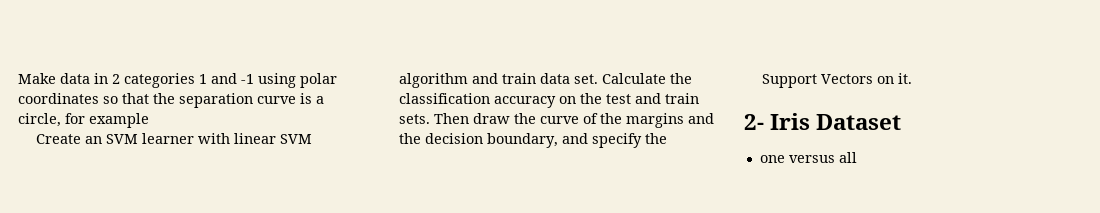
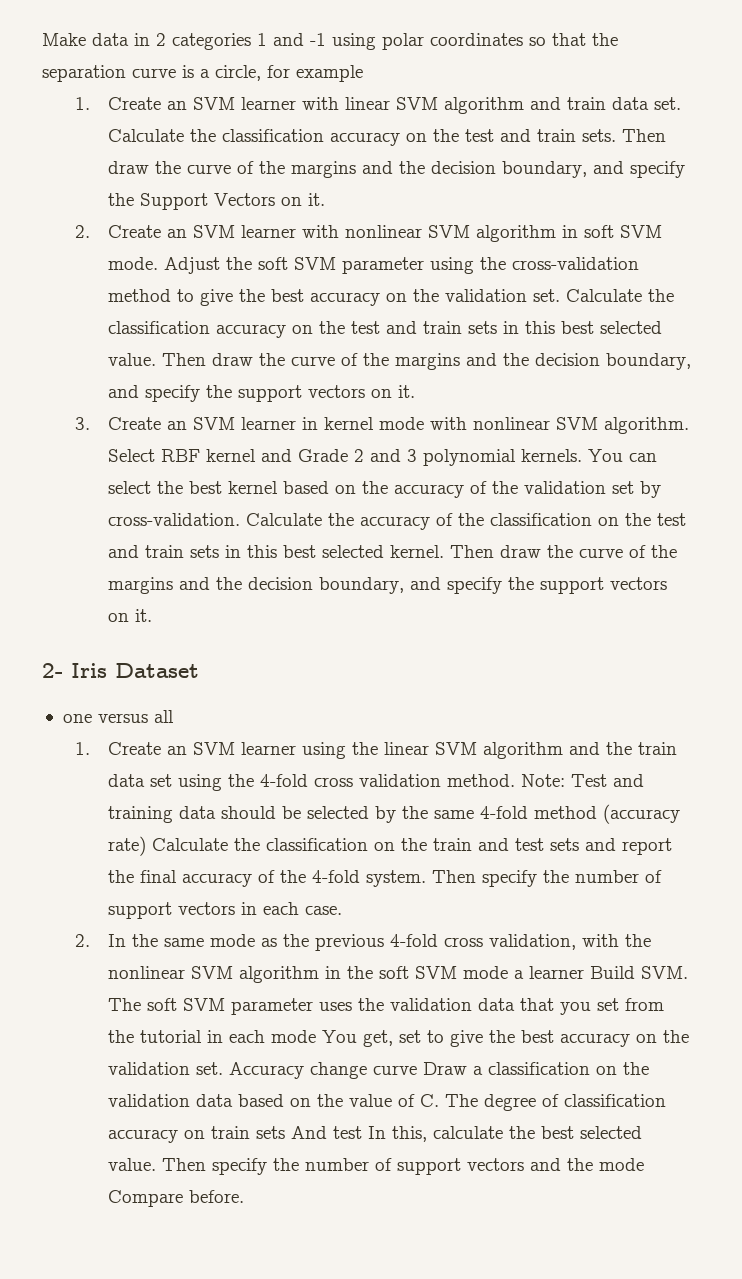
(149, 120) none -> [74,97,90,110] 1.
(912, 78) none -> [74,225,662,242] [107,257,639,274] [107,289,674,306] [107,321,662,338] [107,353,691,370] [107,385,415,402] [74,417,689,434] [107,449,657,466] [107,481,661,498] [107,513,686,530] [107,545,677,558] [107,577,667,594] [107,609,152,622] // 2. Create an SVM learner with nonlinear SVM algorithm in soft SVM mode. Adjust the soft SVM parameter using the cross-validation method to give the best accuracy on the validation set. Calculate the classification accuracy on the test and train sets in this best selected value. Then draw the curve of the margins and the decision boundary, and specify the support vectors on it. // 3. Create an SVM learner in kernel mode with nonlinear SVM algorithm. Select RBF kernel and Grade 2 and 3 polynomial kernels. You can select the best kernel based on the accuracy of the validation set by cross-validation. Calculate the accuracy of the classification on the test and train sets in this best selected kernel. Then draw the curve of the margins and the decision boundary, and specify the support vectors on it.
(857, 157) none -> [74,742,677,759] [107,774,644,791] [107,804,680,824] [107,836,672,856] [107,870,662,887] [107,902,342,919] [74,934,651,951] [107,966,688,983] [107,998,664,1015] [107,1030,689,1047] [107,1062,649,1079] [107,1094,666,1111] [107,1126,642,1143] [107,1158,644,1175] [107,1190,244,1207] // 1. Create an SVM learner using the linear SVM algorithm and the train data set using the 4-fold cross validation method. Note: Test and training data should be selected by the same 4-fold method (accuracy rate) Calculate the classification on the train and test sets and report the final accuracy of the 4-fold system. Then specify the number of support vectors in each case. // 2. In the same mode as the previous 4-fold cross validation, with the nonlinear SVM algorithm in the soft SVM mode a learner Build SVM. The soft SVM parameter uses the validation data that you set from the tutorial in each mode You get, set to give the best accuracy on the validation set. Accuracy change curve Draw a classification on the validation data based on the value of C. The degree of classification accuracy on train sets And test In this, calculate the best selected value. Then specify the number of support vectors and the mode Compare before.

